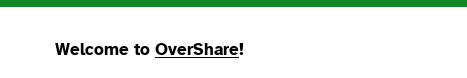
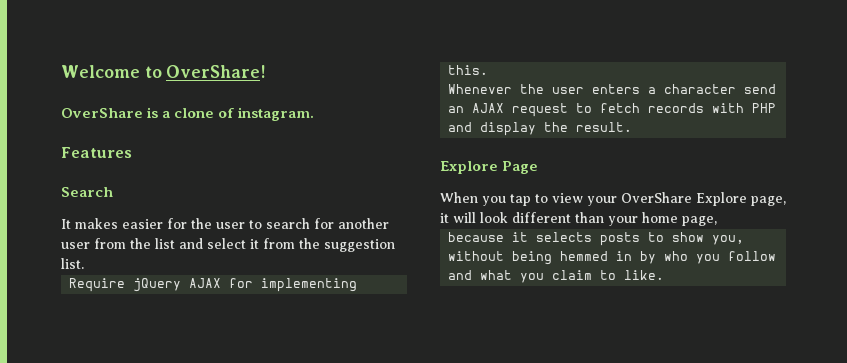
(244, 49) none -> [61,107,315,121] [61,147,132,158] [61,187,113,197] [61,218,389,229] [61,238,395,252] [61,258,84,269] [69,278,358,292] [448,65,489,75] [448,84,777,94] [448,103,777,117] [448,122,633,136] [440,161,539,174] [440,192,786,206] [440,212,717,226] [448,232,745,246] [448,251,777,265] [448,270,665,283] // OverShare is a clone of instagram. // Features // Search // It makes easier for the user to search for another user from the list and select it from the suggestion list. // Require jQuery AJAX for implementing this. // Whenever the user enters a character send an AJAX request to fetch records with PHP and display the result. // Explore Page // When you tap to view your OverShare Explore page, it will look different than your home page, // because it selects posts to show you, without being hemmed in by who you follow and what you claim to like.

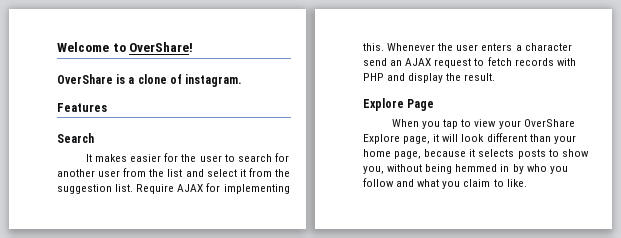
[69,278,182,292] // Require jQuery -> [136,184,175,194] Require
(489, 70) // -> (384, 47) none
(717, 221) // -> (422, 155) none

